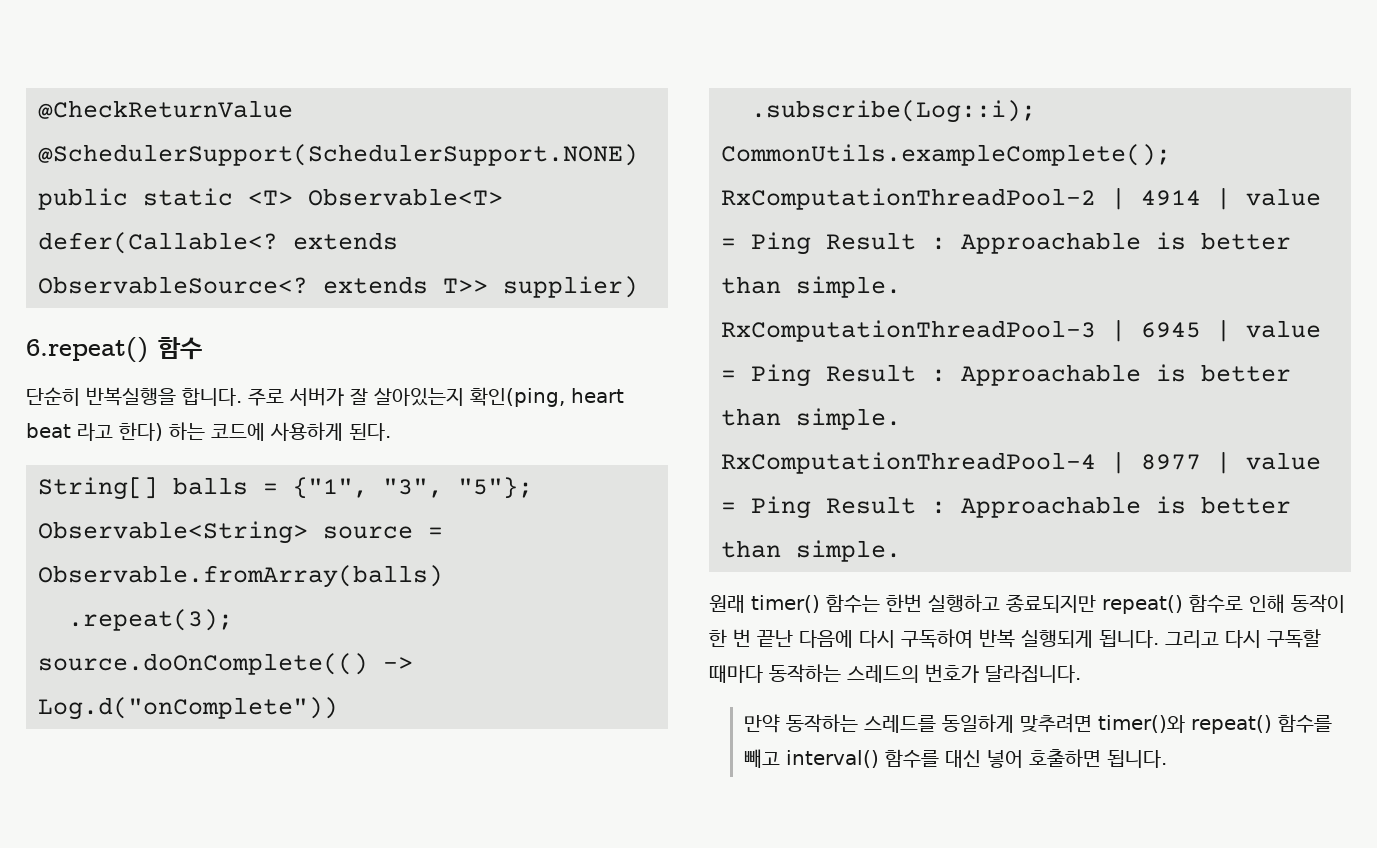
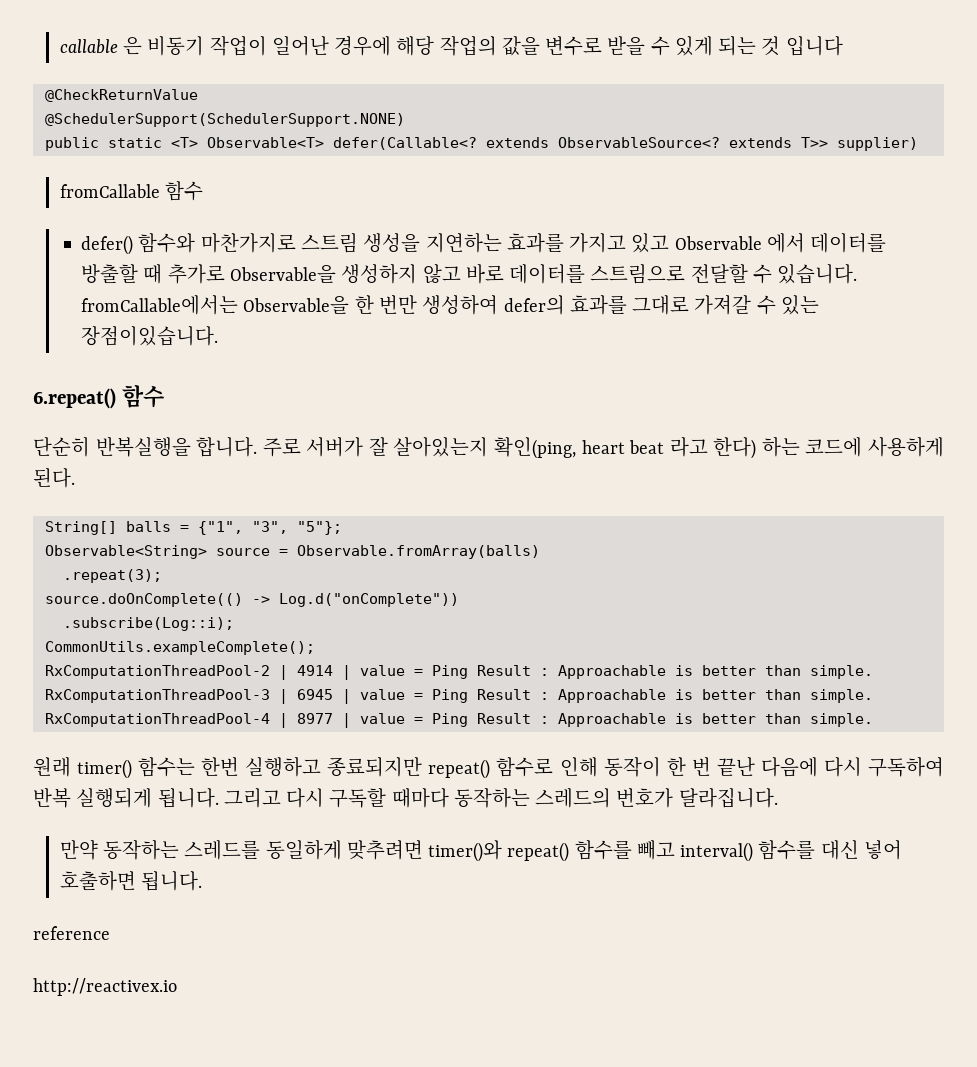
(38, 109) none -> [59,36,843,56] callable 은 비동기 작업이 일어난 경우에 해당 작업의 값을 변수로 받을 수 있게 되는 것 입니다 //
(638, 287) none -> [59,181,204,201] [81,233,887,255] [81,264,858,284] [81,295,819,315] [81,326,219,346] // fromCallable 함수 // defer() 함수와 마찬가지로 스트림 생성을 지연하는 효과를 가지고 있고 Observable 에서 데이터를 방출할 때 추가로 Observable을 생성하지 않고 바로 데이터를 스트림으로 전달할 수 있습니다. fromCallable에서는 Observable을 한 번만 생성하여 defer의 효과를 그대로 가져갈 수 있는 장점이있습니다.
(1168, 759) none -> [33,926,110,940] [33,978,177,996] // reference // http://reactivex.io

